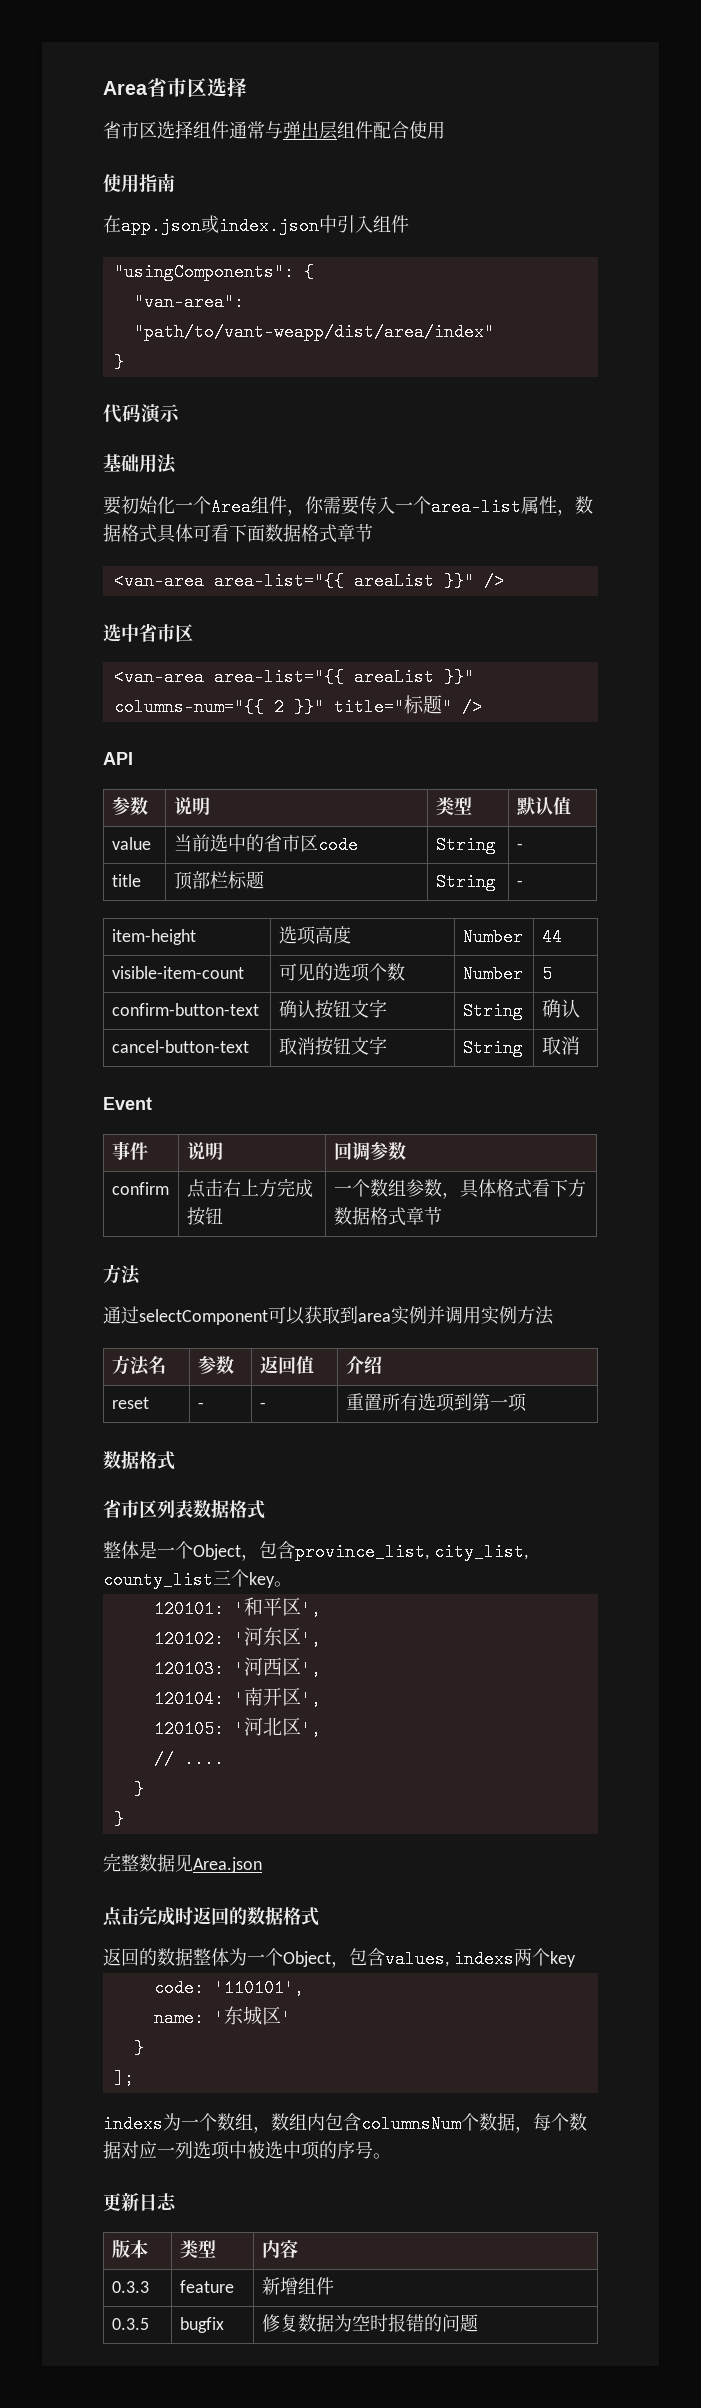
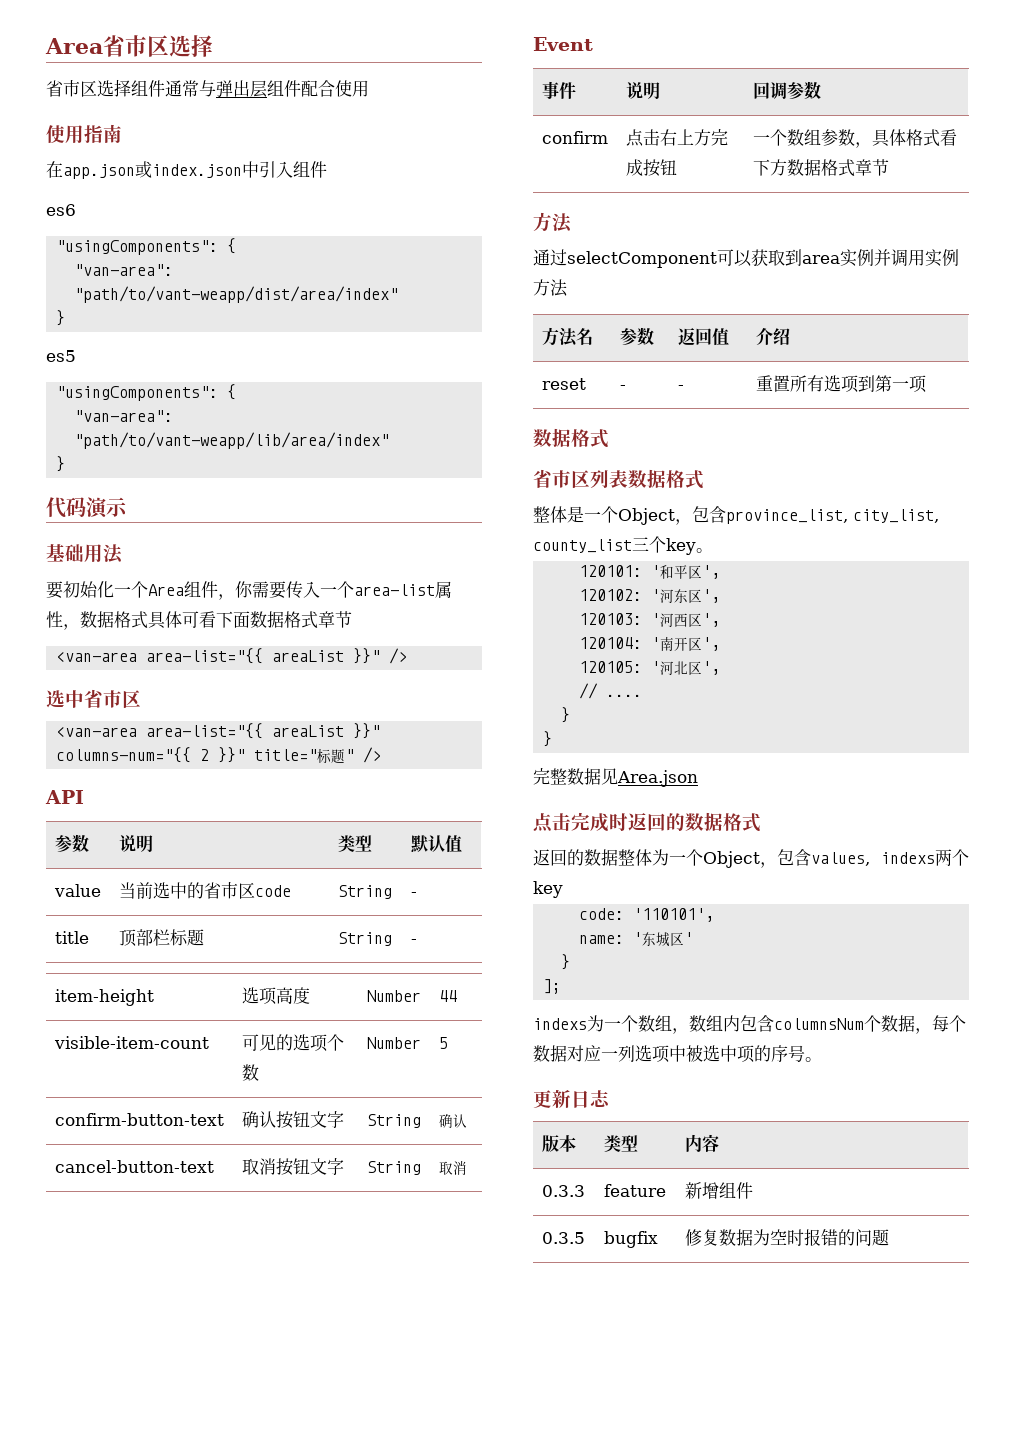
(409, 224) none -> [46,204,76,216] // es6
(124, 362) none -> [46,350,76,362] [56,384,237,401] [74,410,174,422] [74,432,390,449] [56,456,66,472] // es5 // "usingComponents": { // "van-area": "path/to/vant-weapp/lib/area/index" // }

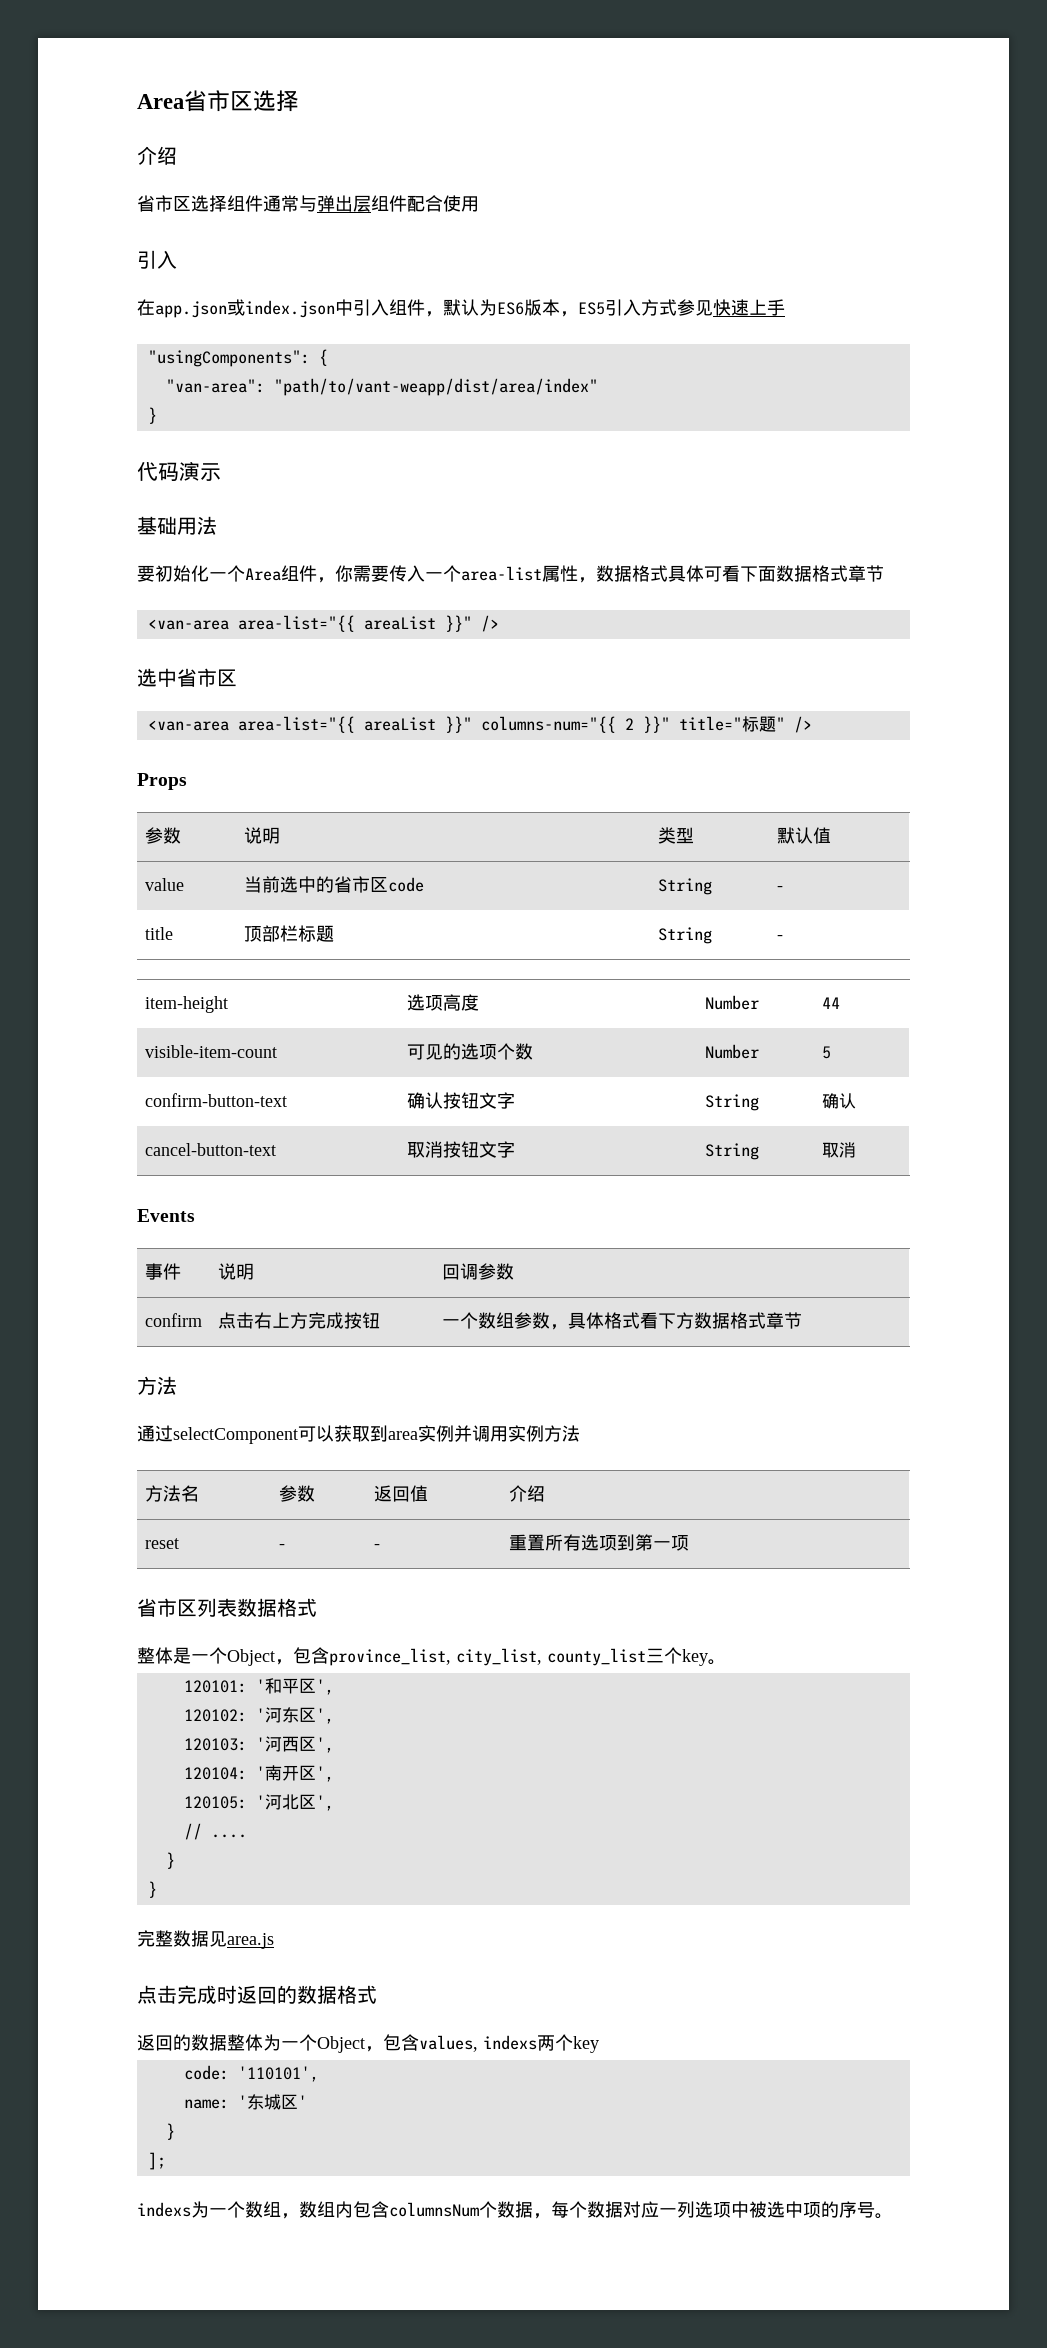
(213, 46) none -> [137,146,177,165] // 介绍
[46,124,122,144] 使用指南 -> [137,250,177,269] 引入
[46,204,76,216] // es6 -> [425,299,785,317] ，默认为ES6版本，ES5引入方式参见快速上手
[46,350,76,362] [56,384,237,401] [74,410,174,422] [74,432,390,449] [56,456,66,472] // es5 // "usingComponents": { // "van-area": "path/to/vant-weapp/lib/area/index" // } -> (157, 415) none
[45,790,84,804] API -> [137,773,187,790] Props
[533,37,593,51] Event -> [137,1209,195,1222] Events
[533,428,609,448] // 数据格式 -> (689, 1543) none
[617,770,698,787] Area.json -> [227,1933,274,1949] area.js
[533,1089,610,1108] [541,1135,576,1152] [603,1135,638,1152] [684,1134,719,1152] [541,1185,585,1197] [603,1184,666,1197] [684,1182,753,1199] [541,1232,585,1244] [603,1231,658,1248] [684,1229,889,1246] // 更新日志 // 版本 | 类型 | 内容 // 0.3.3 | feature | 新增组件 // 0.3.5 | bugfix | 修复数据为空时报错的问题 -> (893, 2216) none

